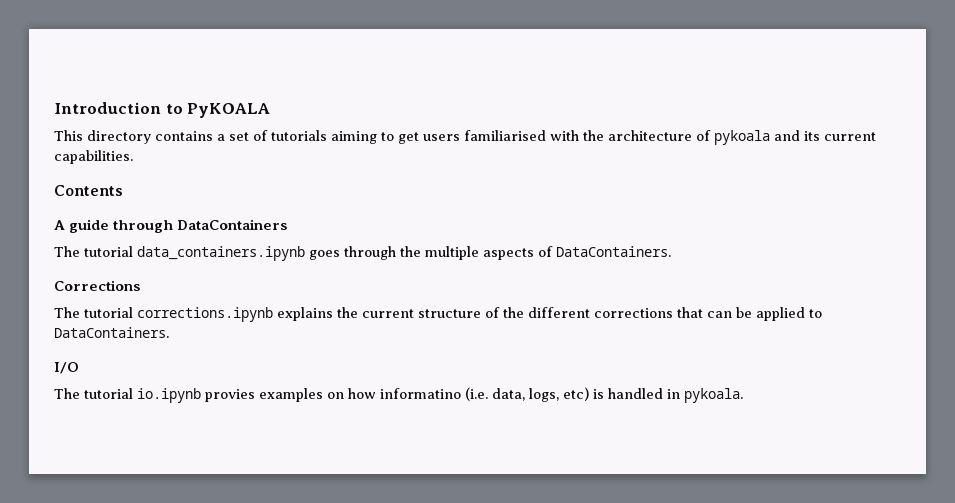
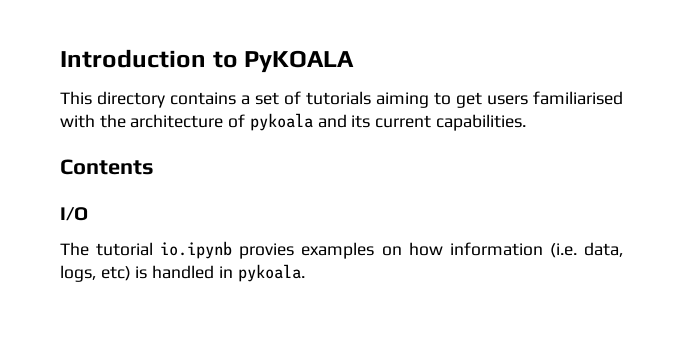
[54,219,288,233] [54,246,671,261] [54,280,140,291] [54,307,822,322] [54,327,169,338] // A guide through DataContainers // The tutorial data_containers.ipynb goes through the multiple aspects of DataContainers. // Corrections // The tutorial corrections.ipynb explains the current structure of the different corrections that can be applied to DataContainers. -> (154, 167) none
[380,388,461,399] informatino -> [449,242,543,256] information

